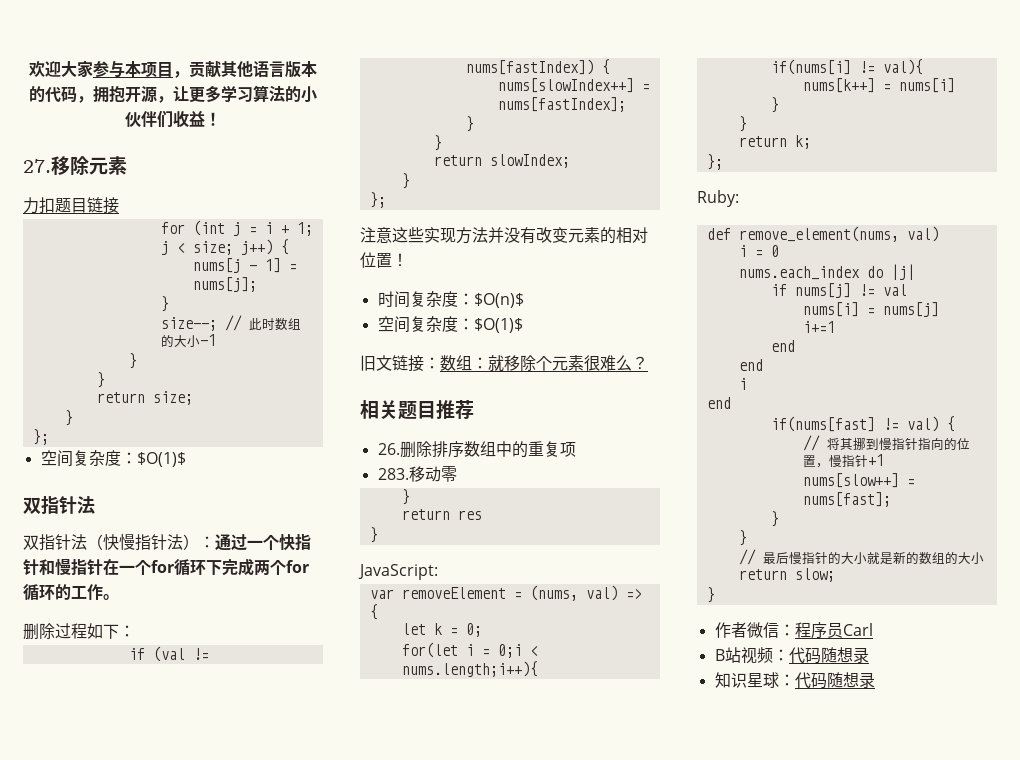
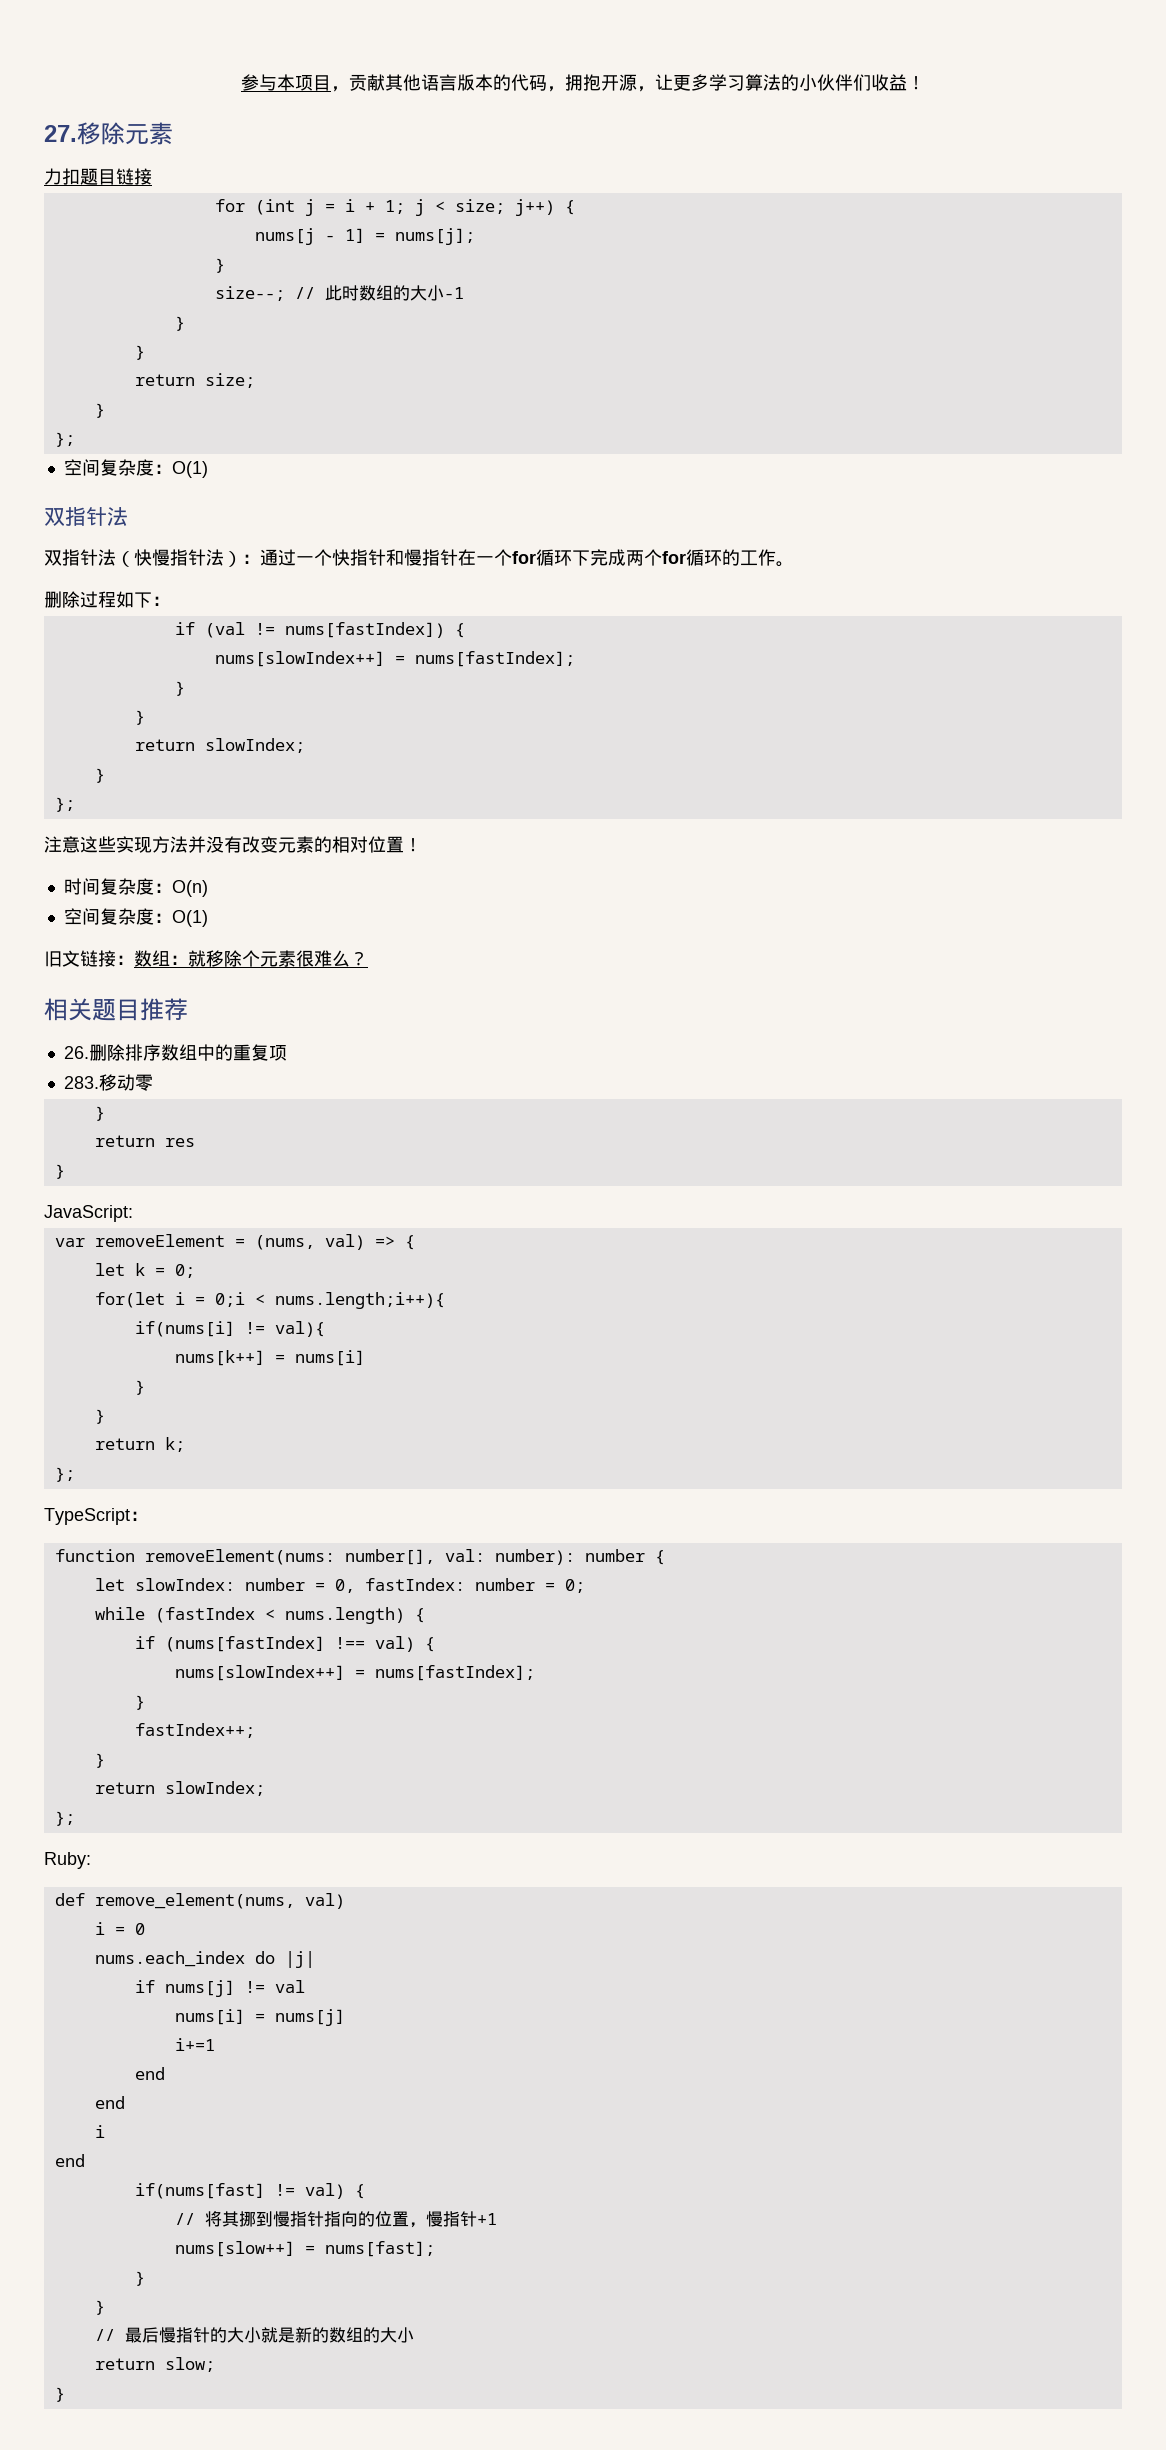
[29,61,93,77] 欢迎大家 -> (241, 82) none
[136,452,186,467] $O(1)$ -> [171,461,208,478] O(1)
[473,293,524,308] [377,316,523,333] $O(n)$ // 空间复杂度：$O(1)$ -> [171,880,208,897] [63,908,208,927] O(n) // 空间复杂度：O(1)
(723, 162) none -> [44,1508,148,1525] [54,1549,665,1565] [94,1578,585,1593] [94,1607,425,1624] [134,1636,435,1652] [174,1665,535,1681] [134,1695,145,1710] [134,1723,255,1738] [94,1753,105,1768] [94,1781,265,1796] [54,1811,75,1826] // TypeScript： // function removeElement(nums: number[], val: number): number { // let slowIndex: number = 0, fastIndex: number = 0; // while (fastIndex < nums.length) { // if (nums[fastIndex] !== val) { // nums[slowIndex++] = nums[fastIndex]; // } // fastIndex++; // } // return slowIndex; // };
[714,622,873,639] [714,647,869,664] [714,672,875,689] // 作者微信：程序员Carl // B站视频：代码随想录 // 知识星球：代码随想录 -> (65, 2394) none

